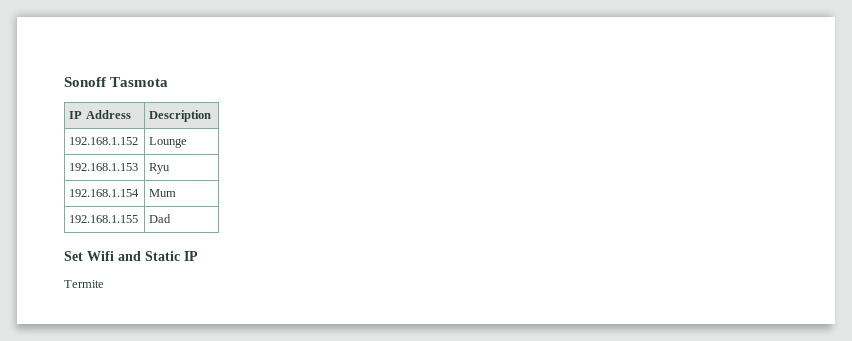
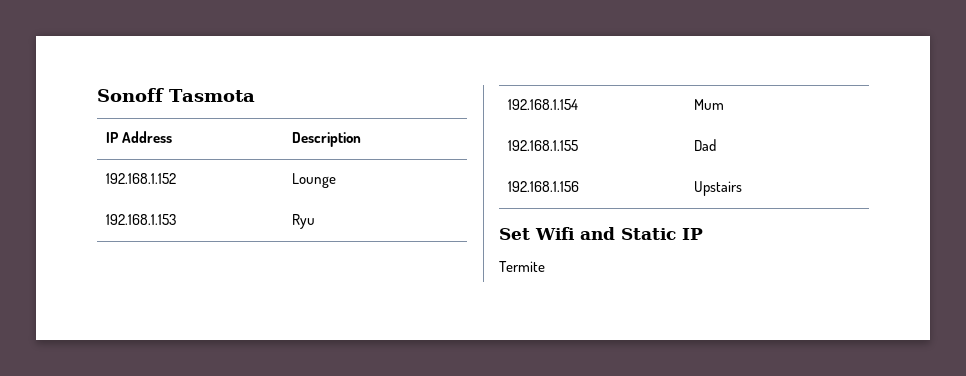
(172, 218) none -> [508,181,580,192] [694,181,743,196] // 192.168.1.156 | Upstairs

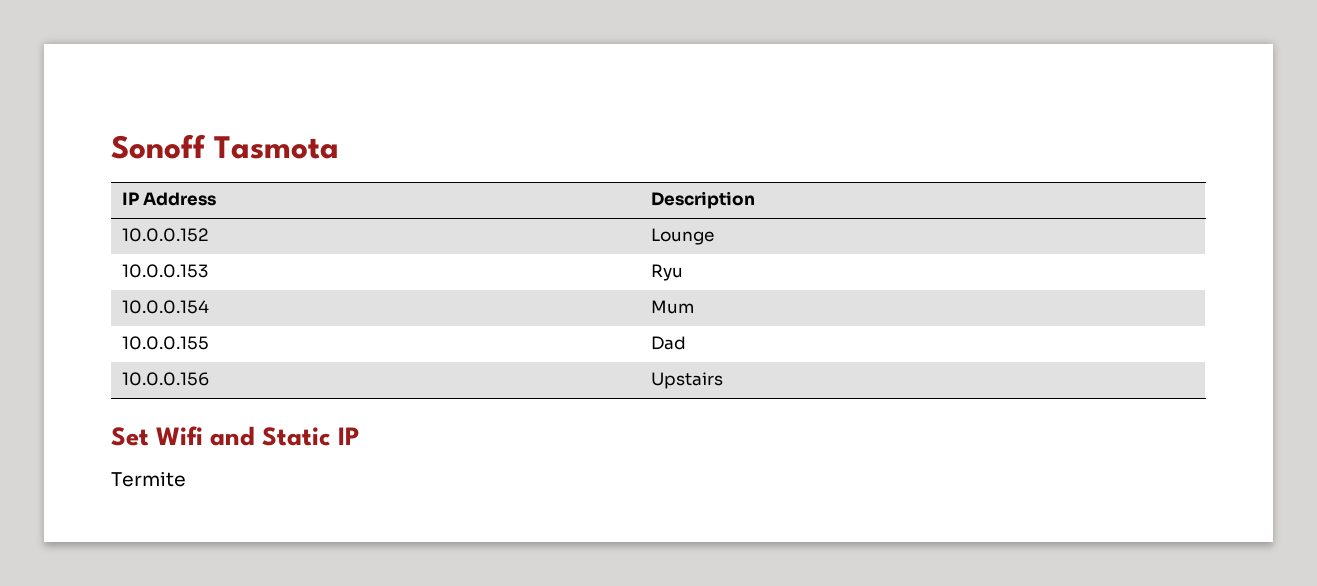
[106,173,177,184] 192.168.1.152 -> [121,228,209,242] 10.0.0.152
[106,214,177,225] 192.168.1.153 -> [121,264,208,278] 10.0.0.153
[508,99,579,110] 192.168.1.154 -> [121,300,209,314] 10.0.0.154
[508,140,579,151] 192.168.1.155 -> [121,336,209,350] 10.0.0.155
[508,181,580,192] 192.168.1.156 -> [121,372,209,386] 10.0.0.156

